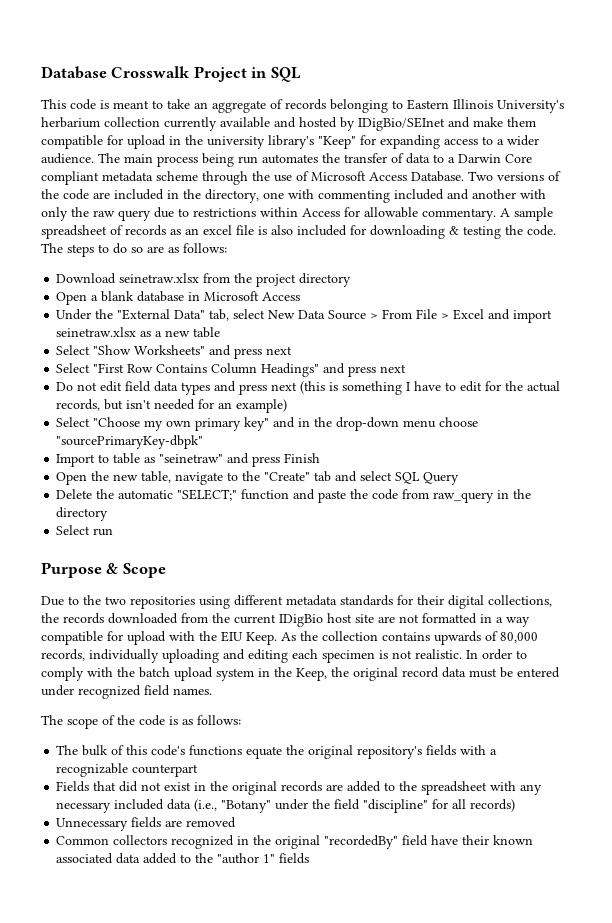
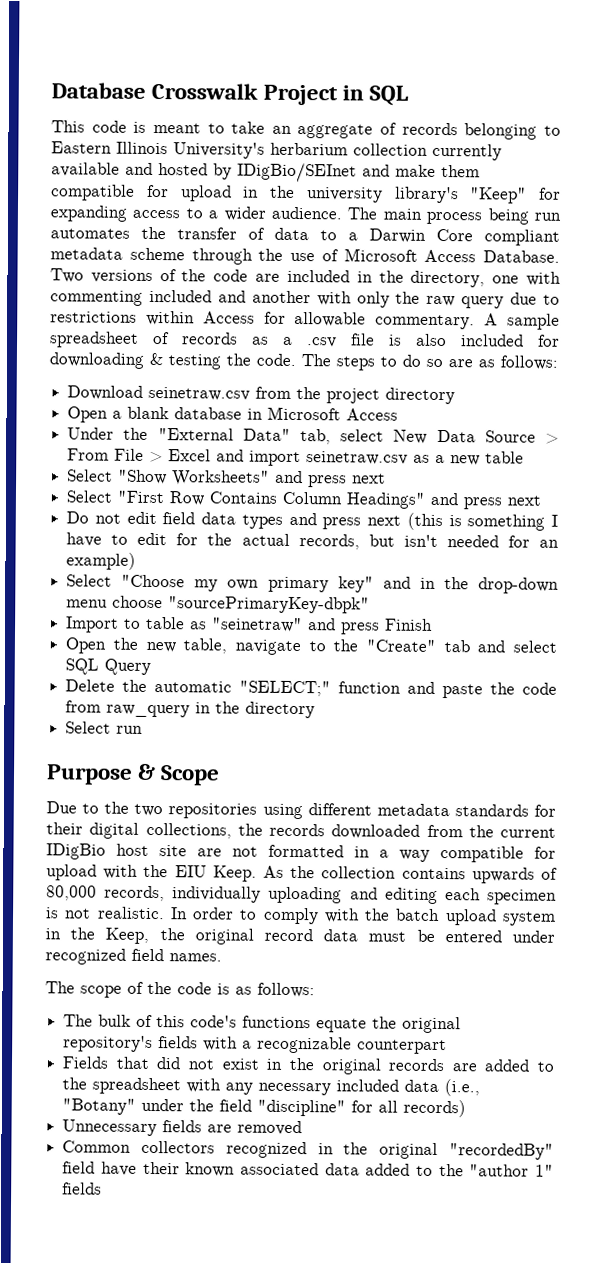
[185,225,232,235] an excel -> [283,336,337,348] a .csv
[119,273,200,283] seinetraw.xlsx -> [148,386,251,401] seinetraw.csv
[56,327,137,337] seinetraw.xlsx -> [306,451,409,465] seinetraw.csv

